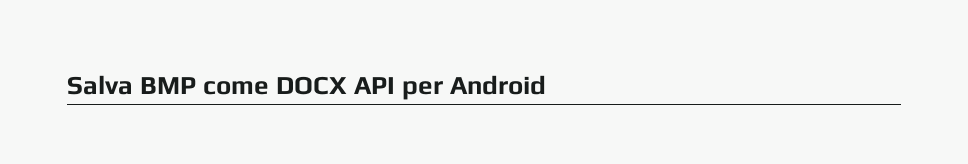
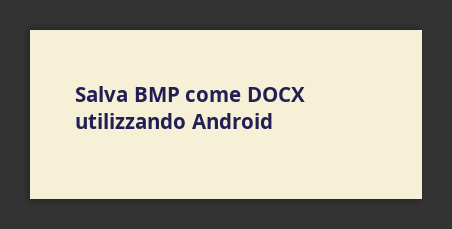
[354,77,444,100] API per -> [75,113,186,129] utilizzando

